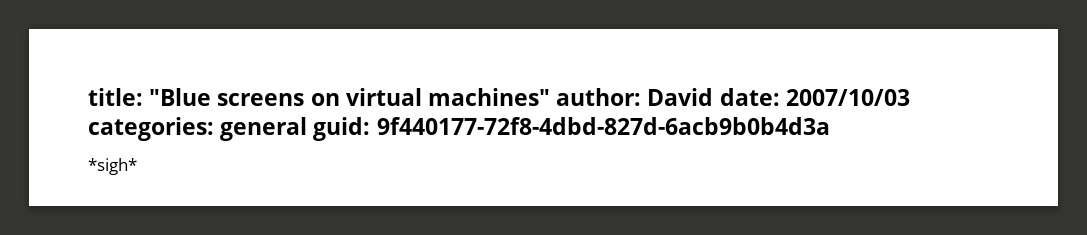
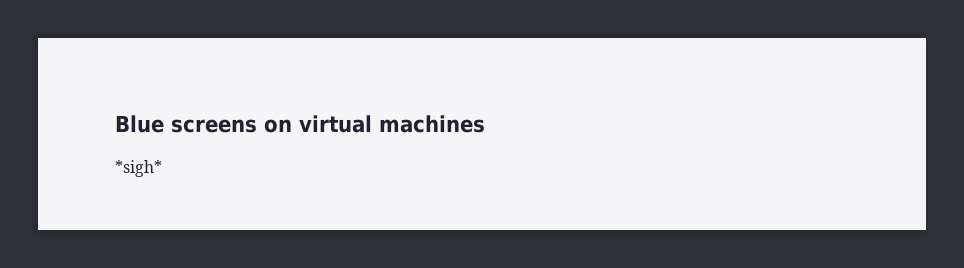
[88,88,212,106] title: "Blue -> [115,115,164,133] Blue
[428,88,910,106] [88,117,830,141] machines" author: David date: 2007/10/03 categories: general guid: 9f440177-72f8-4dbd-827d-6acb9b0b4d3a -> [379,115,485,133] machines

